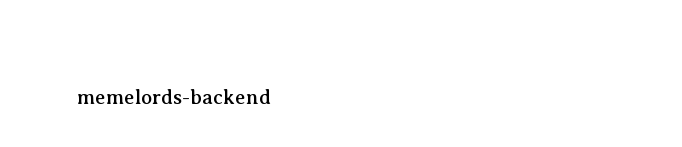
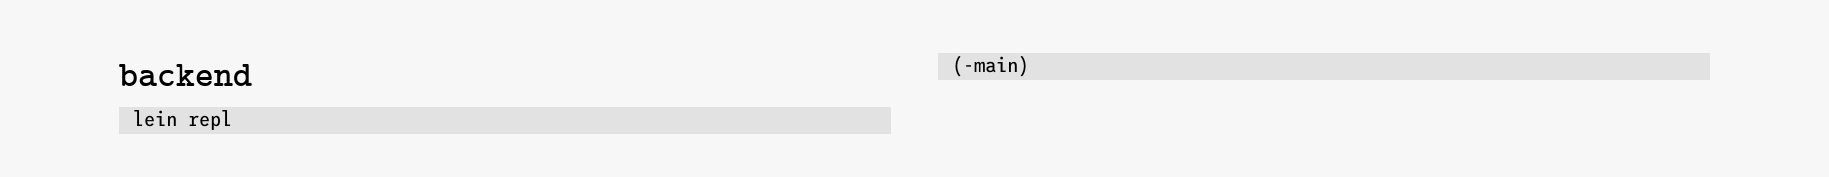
[77,89,271,104] memelords-backend -> [119,64,252,87] [132,110,232,130] [951,55,1029,77] backend // lein repl // (-main)

